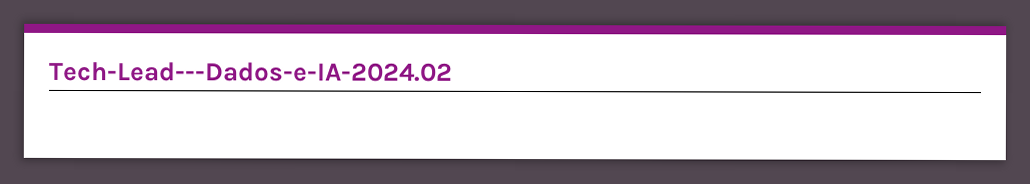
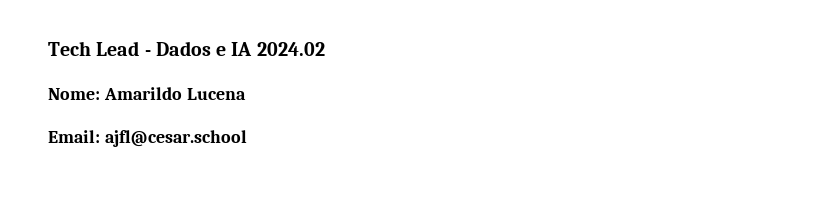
[49,61,453,82] Tech-Lead---Dados-e-IA-2024.02 -> [48,41,325,56] [48,87,246,100] [48,130,247,147] Tech Lead - Dados e IA 2024.02 // Nome: Amarildo Lucena // Email: ajfl@cesar.school

